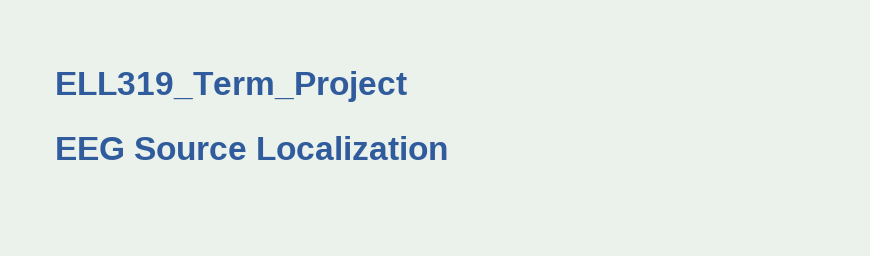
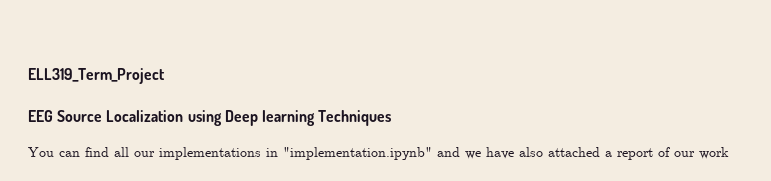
(449, 148) none -> [187,110,392,126] [28,147,729,160] using Deep learning Techniques // You can find all our implementations in "implementation.ipynb" and we have also attached a report of our work

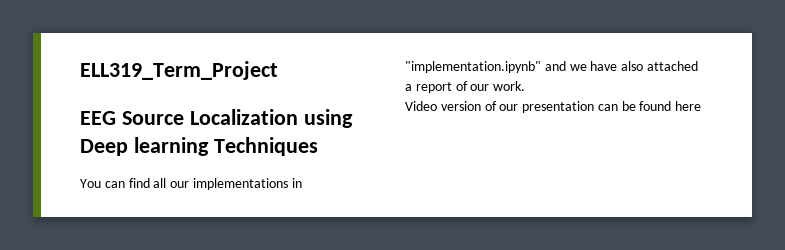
[699,147,729,159] work -> [493,81,526,91] [405,101,702,113] work. // Video version of our presentation can be found here

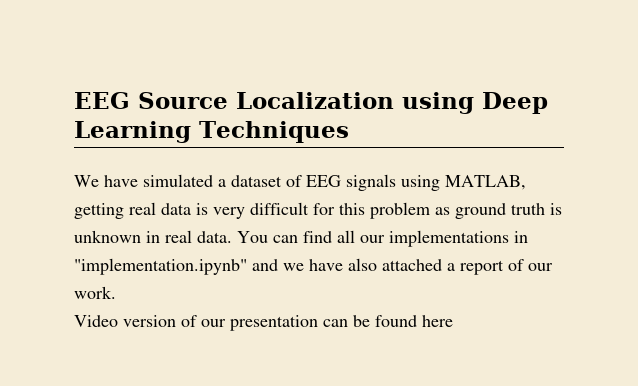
[80,61,278,80] ELL319_Term_Project // -> (74, 100) none
[133,137,209,156] learning -> [74,121,191,143] Learning
(318, 146) none -> [74,174,526,191] [74,202,562,219] [74,230,232,243] We have simulated a dataset of EEG signals using MATLAB, getting real data is very difficult for this problem as ground truth is unknown in real data.

